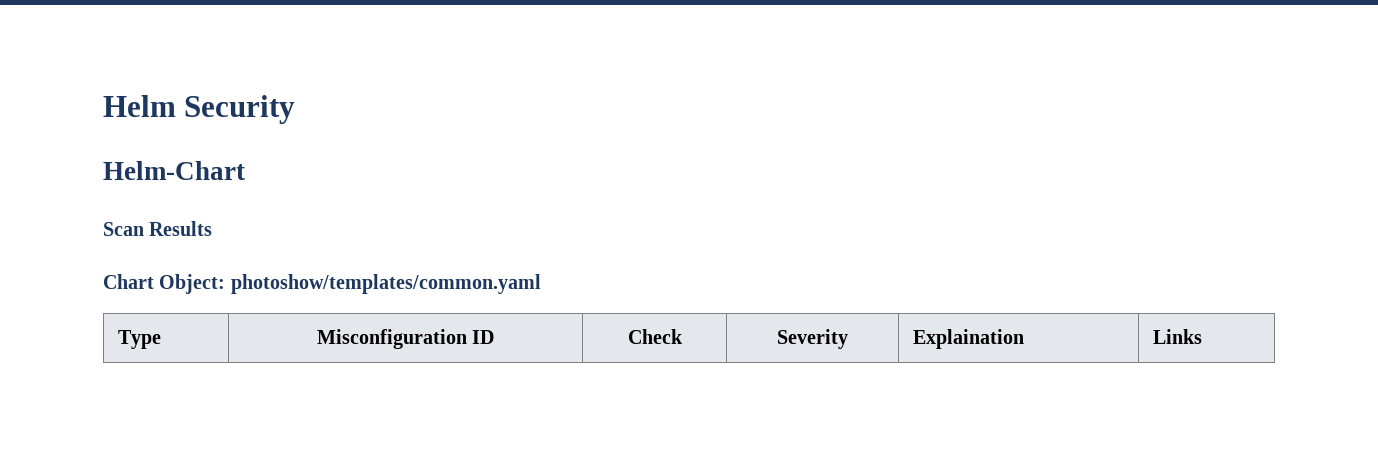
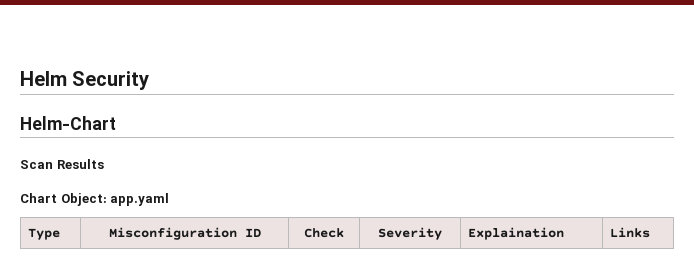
[230,274,541,294] photoshow/templates/common.yaml -> [110,193,170,206] app.yaml

